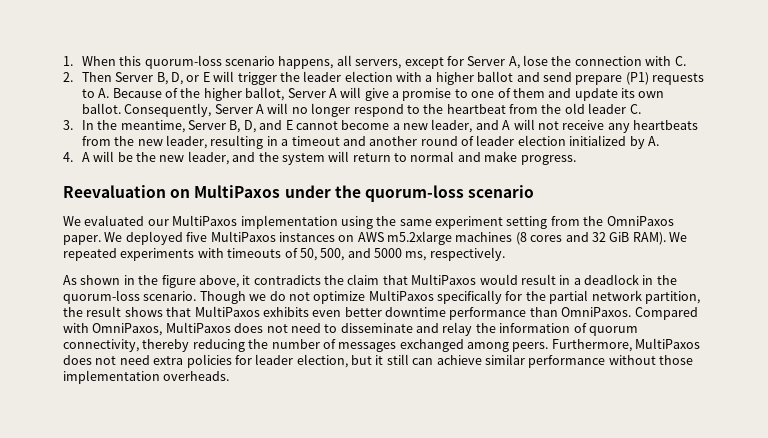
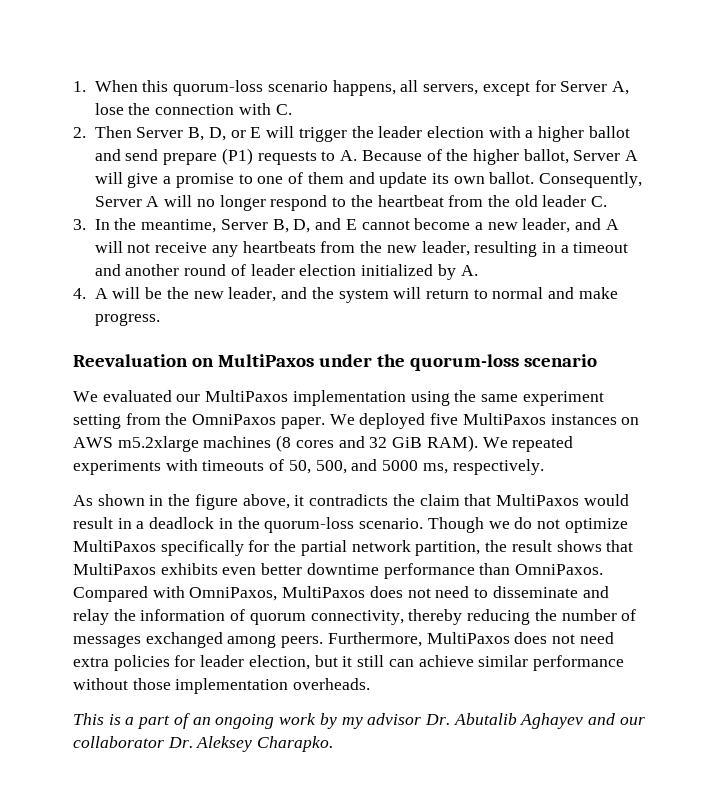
(230, 376) none -> [73,713,645,729] [73,736,334,752] // This is a part of an ongoing work by my advisor Dr. Abutalib Aghayev and our collaborator Dr. Aleksey Charapko.

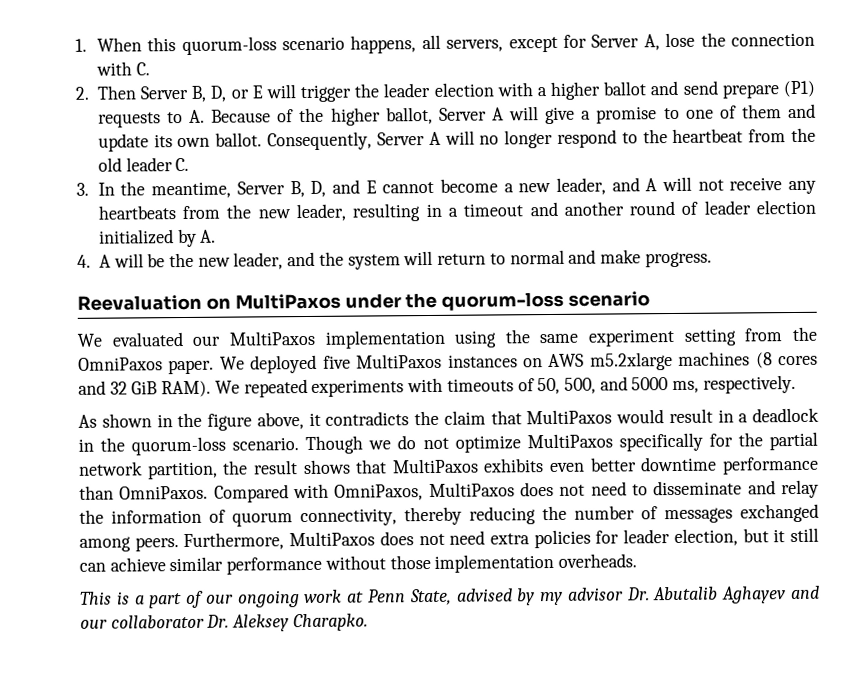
[192,717,211,725] an -> [205,594,234,604] our
(317, 719) none -> [347,588,513,606] at Penn State, advised

